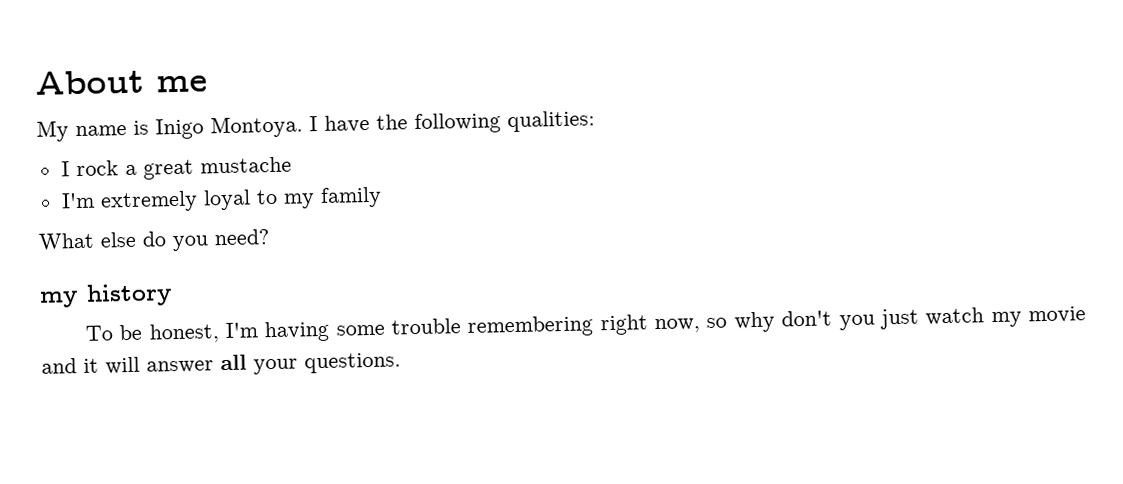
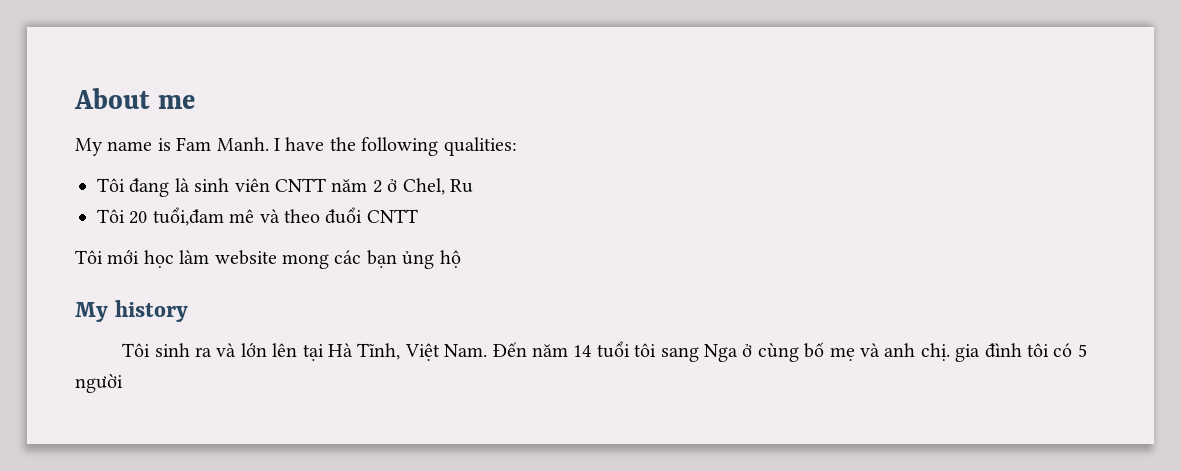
[155,115,303,140] Inigo Montoya. -> [176,137,269,151] Fam Manh.
[60,156,292,180] [60,186,382,213] [38,229,269,252] [39,283,173,308] [84,306,1086,344] [41,352,401,375] I rock a great mustache // I'm extremely loyal to my family // What else do you need? // my history // To be honest, I'm having some trouble remembering right now, so why don't you just watch my movie and it will answer all your questions. -> [97,178,473,197] [97,207,418,226] [75,250,461,269] [75,300,188,322] [122,341,1087,362] [75,374,123,393] Tôi đang là sinh viên CNTT năm 2 ở Chel, Ru // Tôi 20 tuổi,đam mê và theo đuổi CNTT // Tôi mới học làm website mong các bạn ủng hộ // My history // Tôi sinh ra và lớn lên tại Hà Tĩnh, Việt Nam. Đến năm 14 tuổi tôi sang Nga ở cùng bố mẹ và anh chị. gia đình tôi có 5 người

